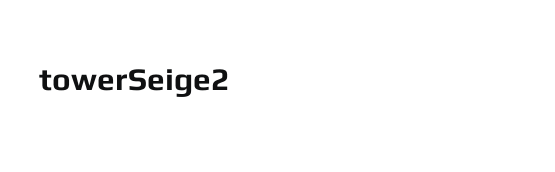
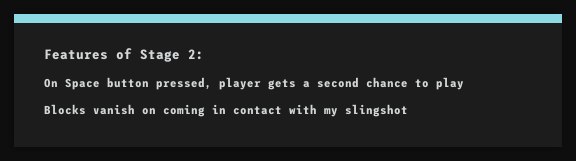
[39,69,229,97] towerSeige2 -> [44,48,204,62] [44,77,464,90] [44,104,408,117] Features of Stage 2: // On Space button pressed, player gets a second chance to play // Blocks vanish on coming in contact with my slingshot

